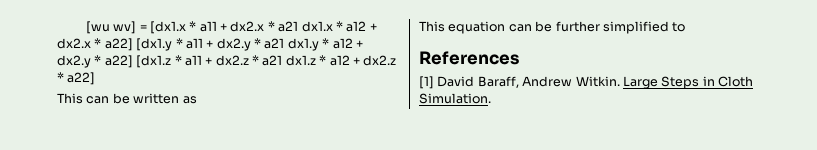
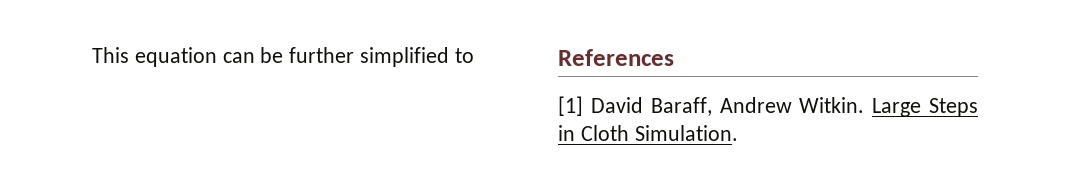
[85,21,377,34] [57,38,363,51] [57,55,397,68] [57,72,96,85] [57,93,197,104] [wu wv] = [dx1.x * a11 + dx2.x * a21 dx1.x * a12 + dx2.x * a22] [dx1.y * a11 + dx2.y * a21 dx1.y * a12 + dx2.y * a22] [dx1.z * a11 + dx2.z * a21 dx1.z * a12 + dx2.z * a22] // This can be written as // -> (92, 55) none

